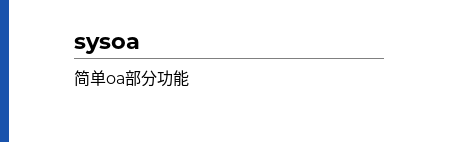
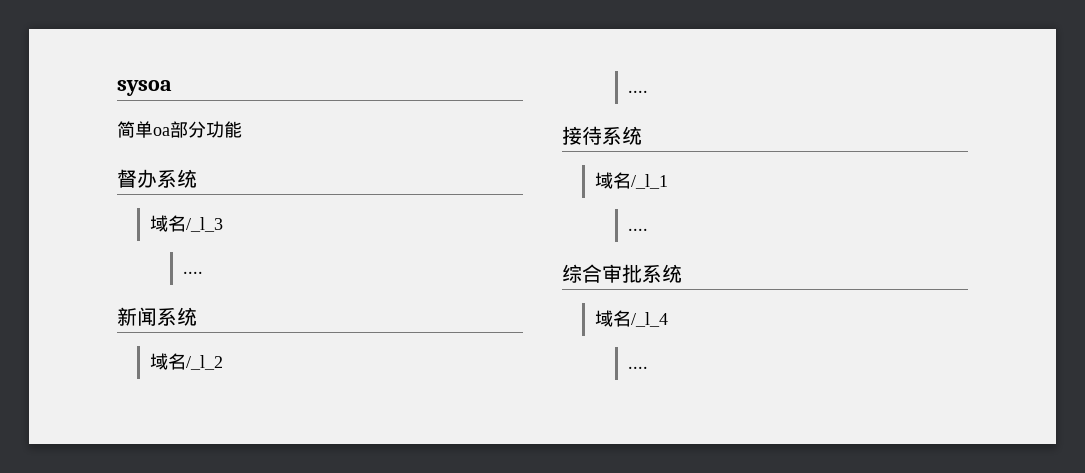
(189, 78) none -> [117,169,197,188] [149,215,223,232] [182,271,203,274] [117,307,197,326] [149,353,223,370] [627,90,648,93] [562,126,642,145] [594,172,668,189] [627,228,648,231] [562,264,682,283] [594,310,668,327] [627,366,648,369] // 督办系统 // 域名/_l_3 // .... // 新闻系统 // 域名/_l_2 // .... // 接待系统 // 域名/_l_1 // .... // 综合审批系统 // 域名/_l_4 // ....

